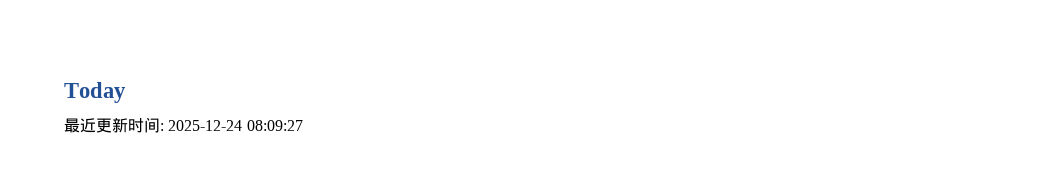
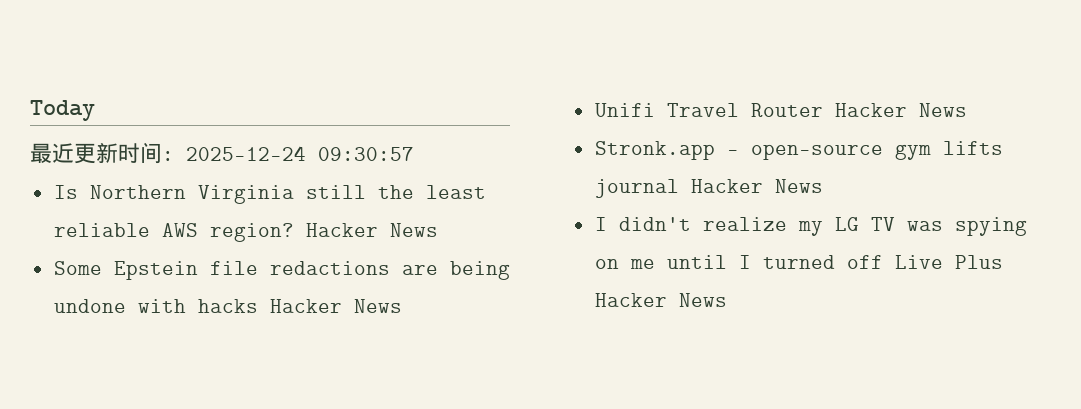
[246,120,303,131] 08:09:27 -> [318,147,414,161] [53,185,486,204] [53,223,438,242] [53,261,510,280] [53,299,402,313] [594,103,967,117] [594,141,1003,160] [594,179,823,198] [594,217,1027,236] [594,255,1003,269] [594,293,727,307] 09:30:57 // Is Northern Virginia still the least reliable AWS region? Hacker News // Some Epstein file redactions are being undone with hacks Hacker News // Unifi Travel Router Hacker News // Stronk.app – open-source gym lifts journal Hacker News // I didn't realize my LG TV was spying on me until I turned off Live Plus Hacker News

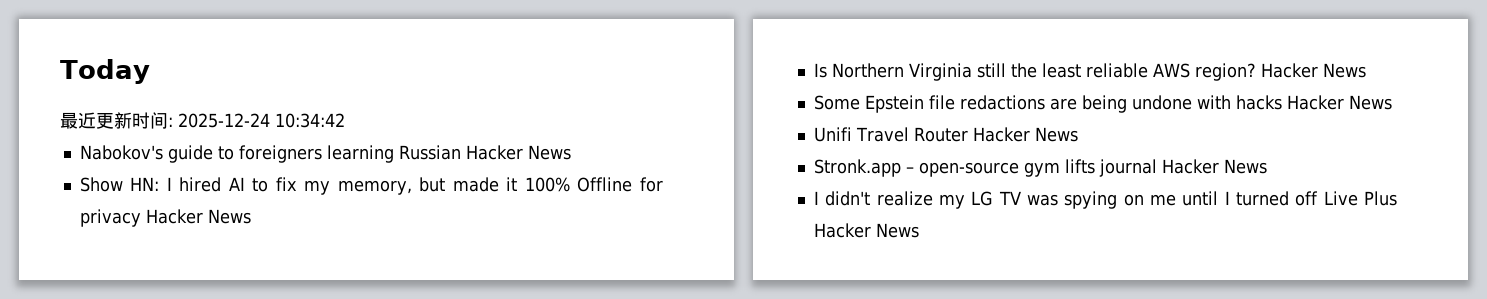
[318,147,414,161] 09:30:57 -> [275,113,345,128] [79,145,571,163] [79,177,664,195] [79,209,251,227] 10:34:42 // Nabokov's guide to foreigners learning Russian Hacker News // Show HN: I hired AI to fix my memory, but made it 100% Offline for privacy Hacker News

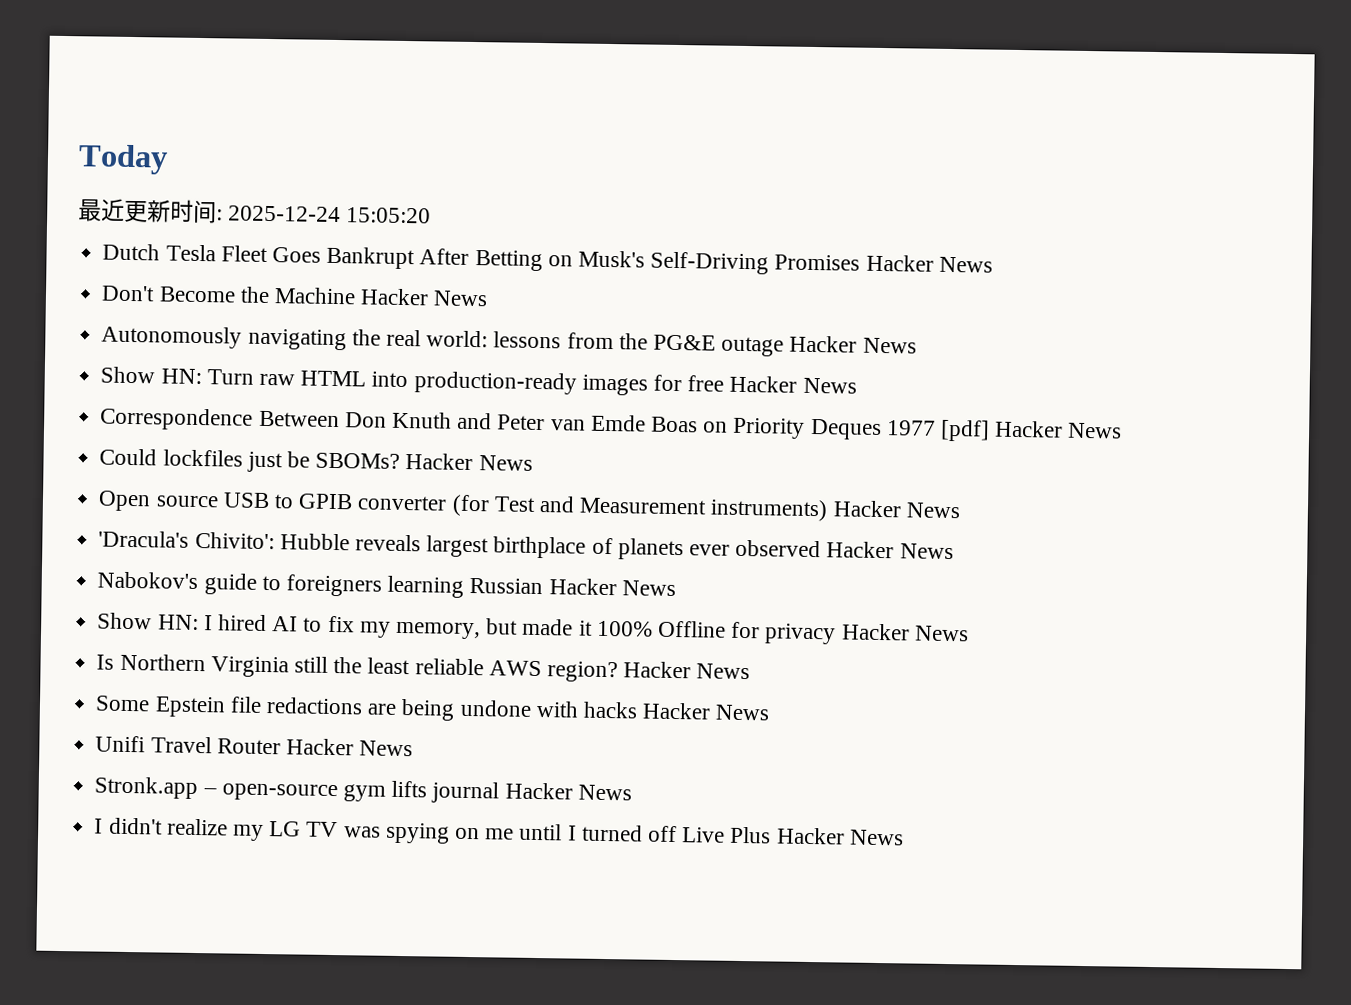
[275,113,345,128] 10:34:42 -> [346,207,432,224] [102,243,993,275] [101,285,489,307] [101,325,917,357] [100,366,857,396] [100,407,1123,442] [99,448,533,473] [98,490,961,522] [98,530,954,561] 15:05:20 // Dutch Tesla Fleet Goes Bankrupt After Betting on Musk's Self-Driving Promises Hacker News // Don't Become the Machine Hacker News // Autonomously navigating the real world: lessons from the PG&E outage Hacker News // Show HN: Turn raw HTML into production-ready images for free Hacker News // Correspondence Between Don Knuth and Peter van Emde Boas on Priority Deques 1977 [pdf] Hacker News // Could lockfiles just be SBOMs? Hacker News // Open source USB to GPIB converter (for Test and Measurement instruments) Hacker News // 'Dracula's Chivito': Hubble reveals largest birthplace of planets ever observed Hacker News

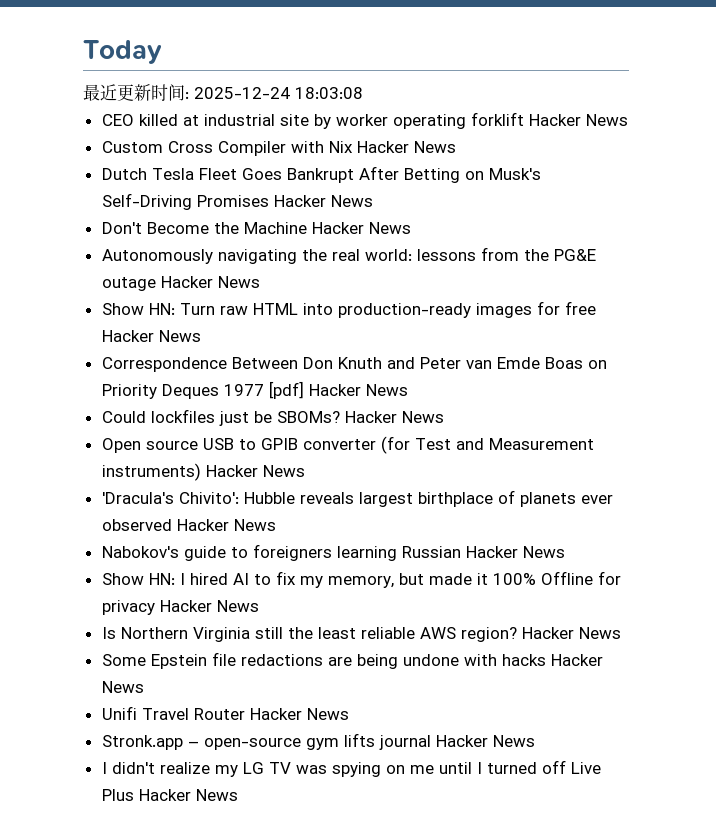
[346,207,432,224] 15:05:20 -> [295,87,363,99] [101,112,628,129] [101,141,456,156] 18:03:08 // CEO killed at industrial site by worker operating forklift Hacker News // Custom Cross Compiler with Nix Hacker News

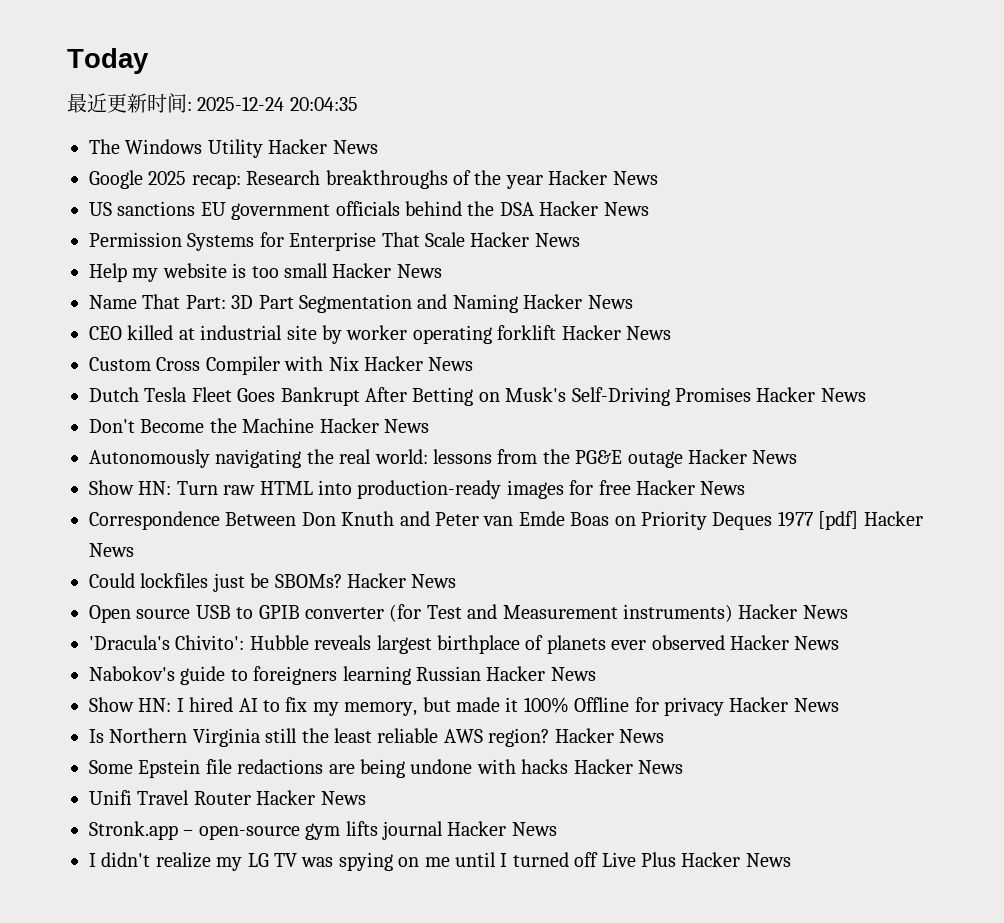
[295,87,363,99] 18:03:08 -> [289,97,358,111] [89,139,378,158] [89,170,658,189] [89,201,649,220] [89,232,580,251] [89,263,442,282] [89,294,633,313] 20:04:35 // The Windows Utility Hacker News // Google 2025 recap: Research breakthroughs of the year Hacker News // US sanctions EU government officials behind the DSA Hacker News // Permission Systems for Enterprise That Scale Hacker News // Help my website is too small Hacker News // Name That Part: 3D Part Segmentation and Naming Hacker News

